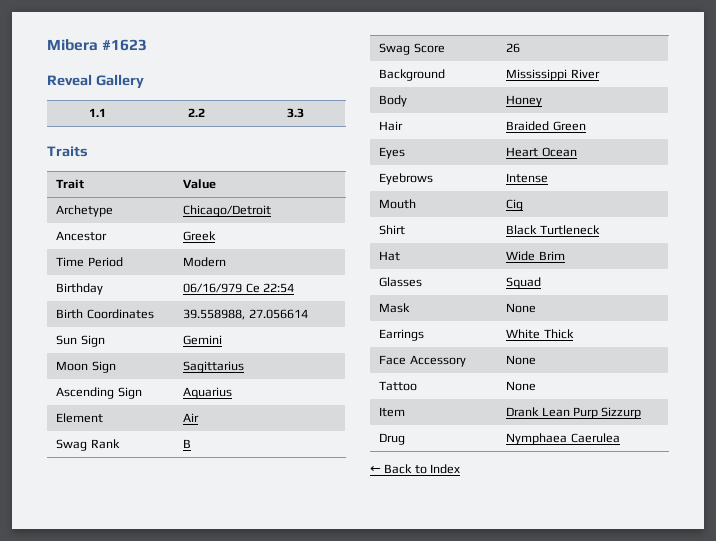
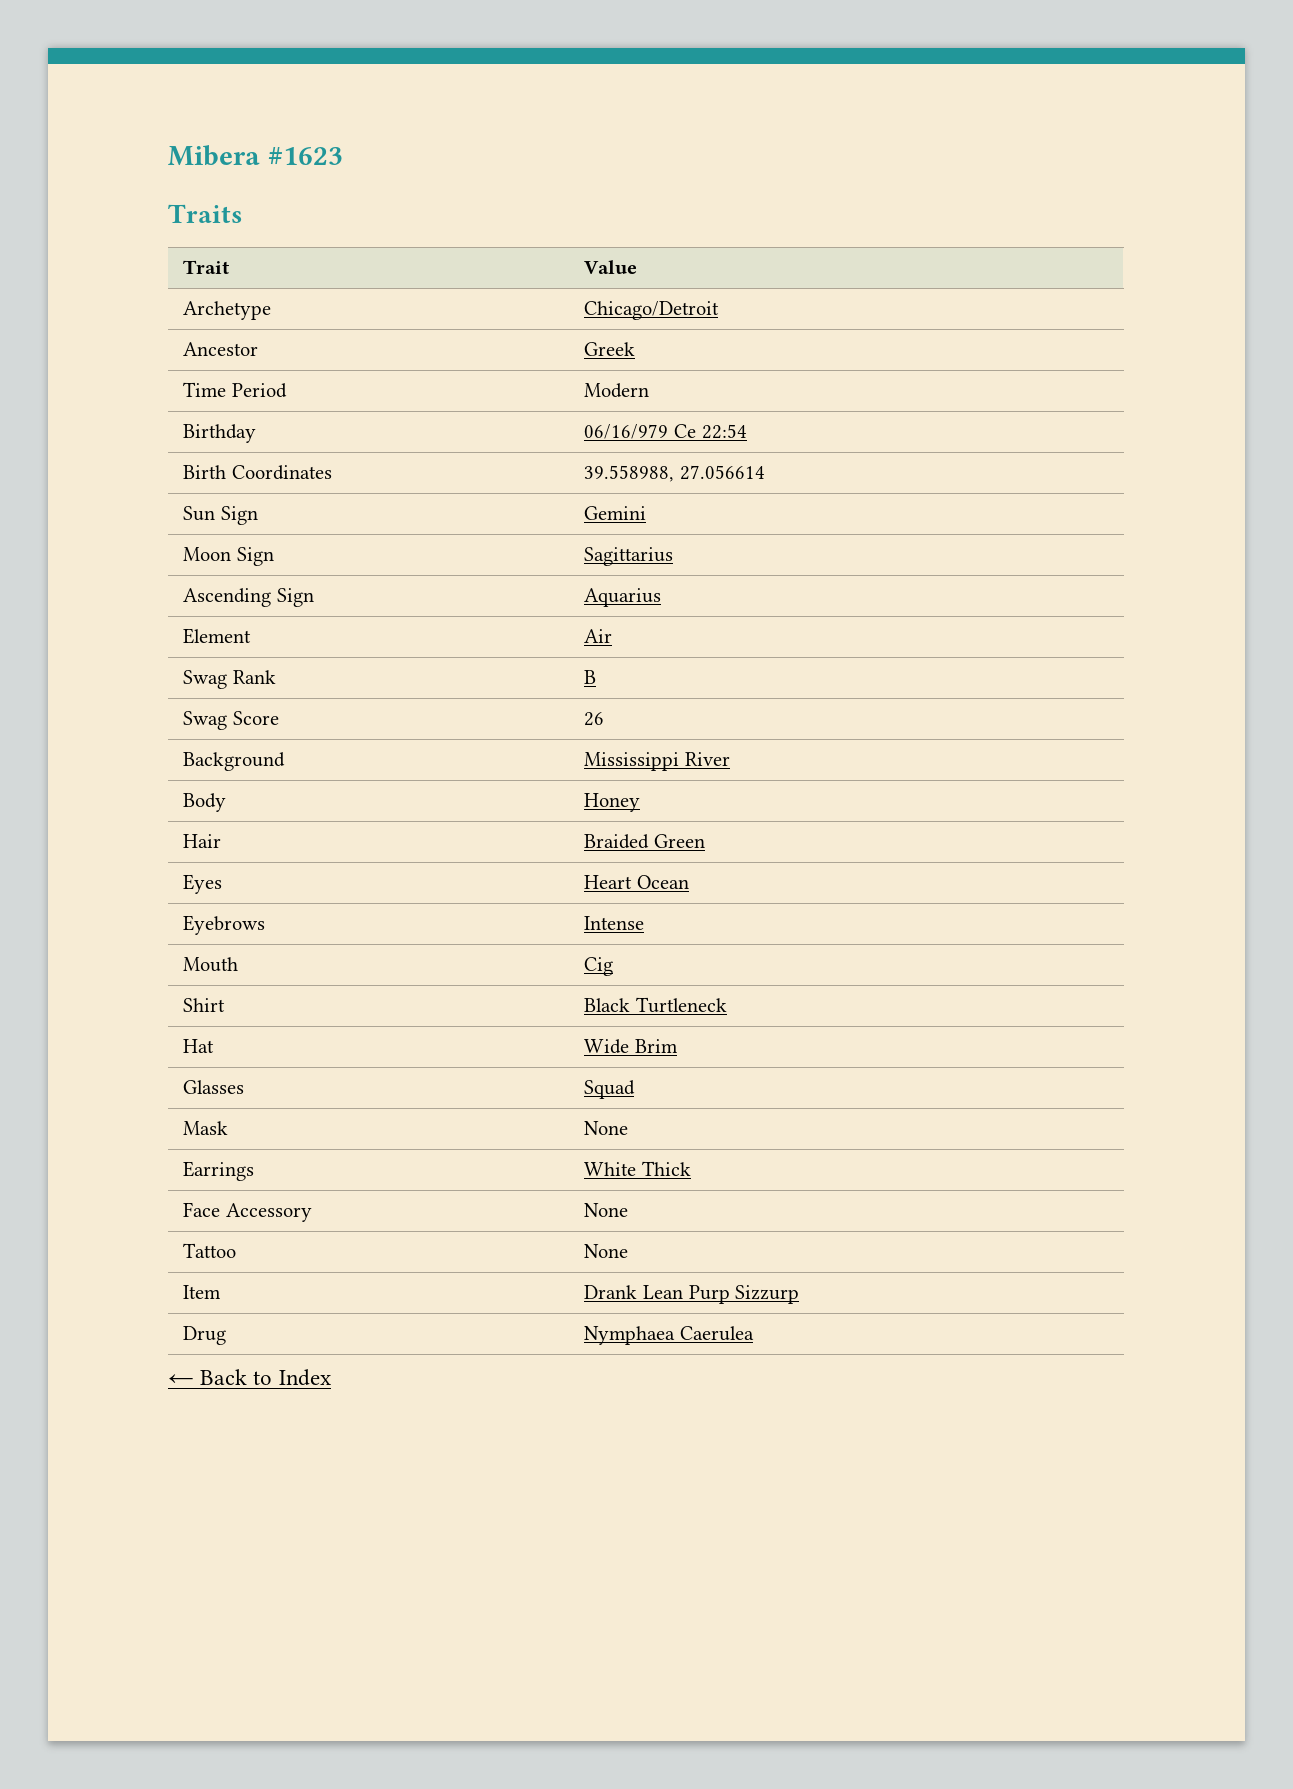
[47,74,144,89] [88,108,106,117] [187,108,205,117] [287,108,304,118] // Reveal Gallery // 1.1 | 2.2 | 3.3 -> (343, 156) none

